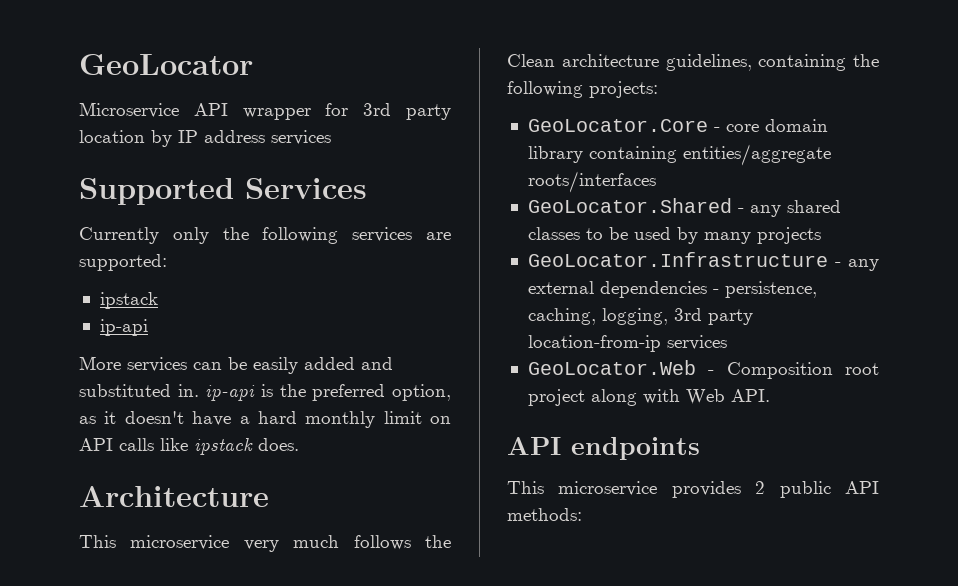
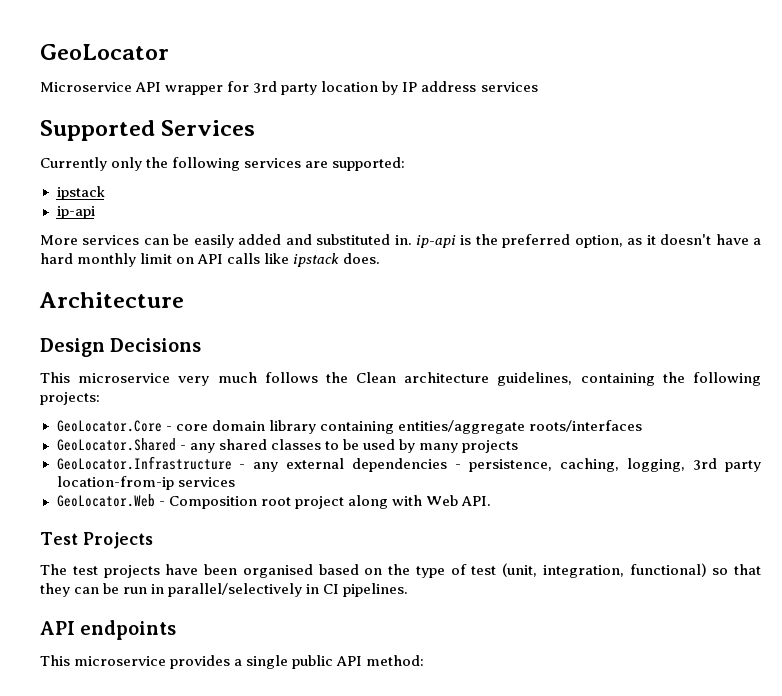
(269, 496) none -> [40,338,202,357] // Design Decisions
(770, 395) none -> [40,532,153,549] [40,563,761,578] [40,583,409,597] // Test Projects // The test projects have been organised based on the type of test (unit, integration, functional) so that they can be run in parallel/selectively in CI pipelines.
[755,481,766,494] 2 -> [234,655,289,669] a single
[507,508,582,521] methods: -> [366,655,425,666] method:

